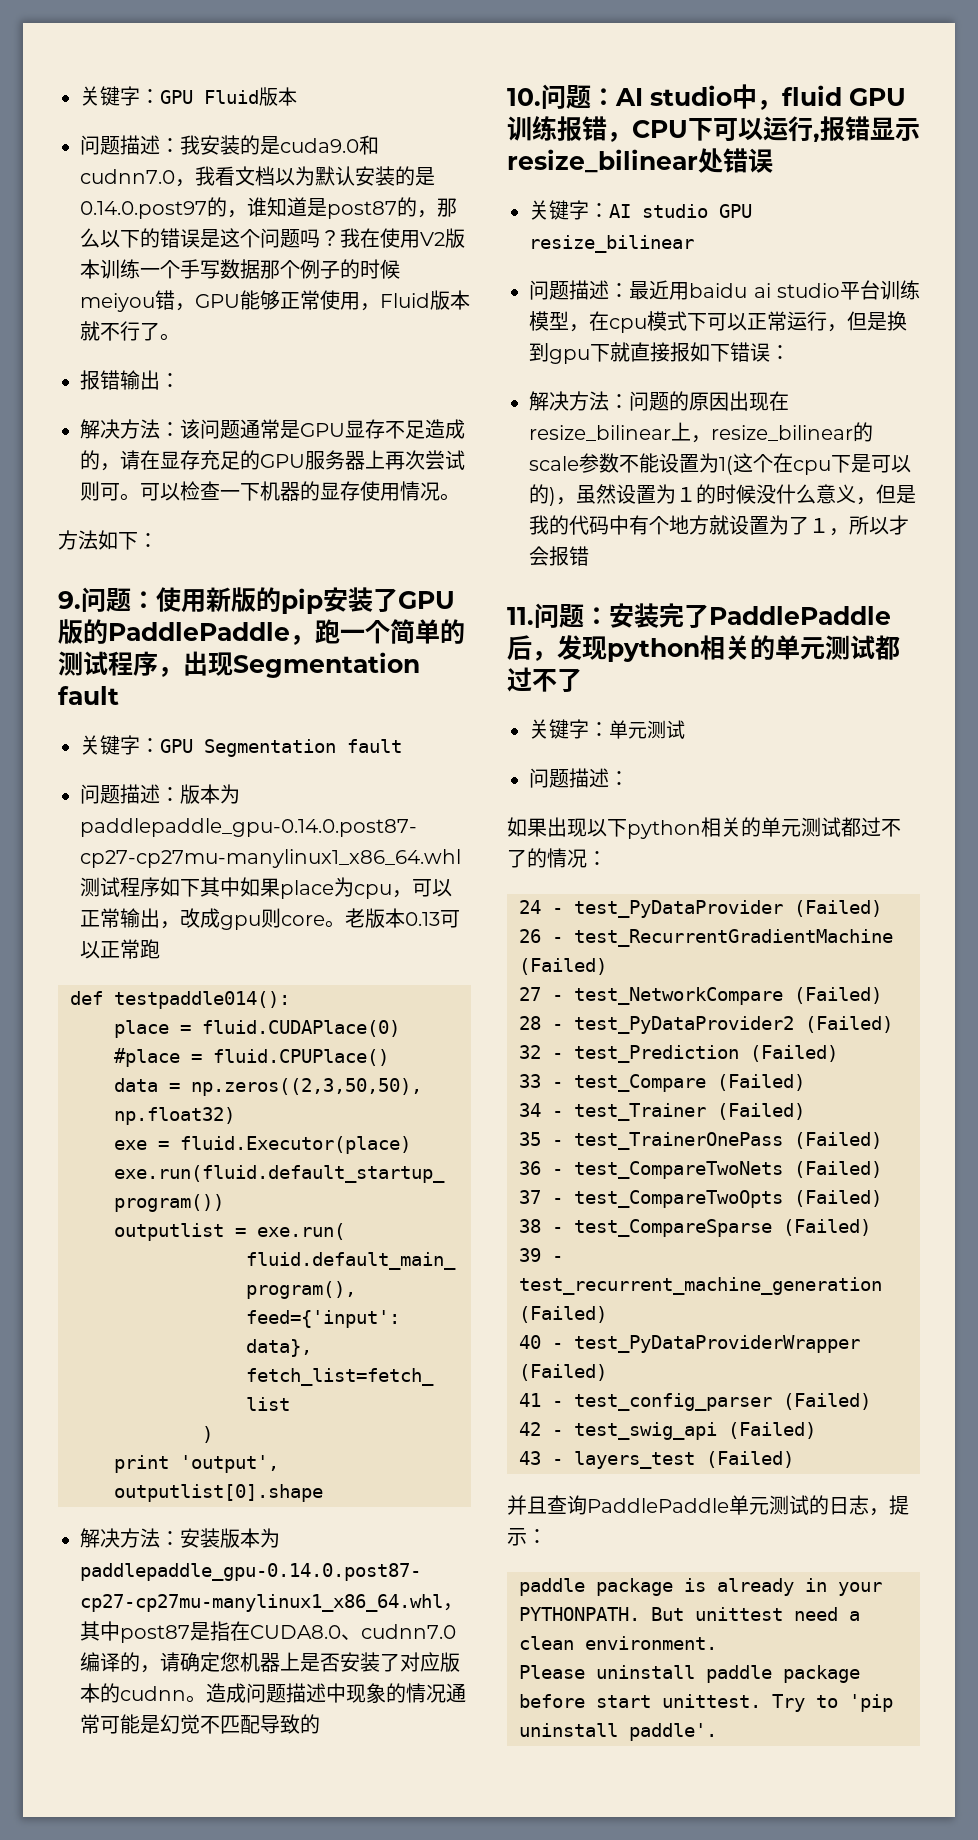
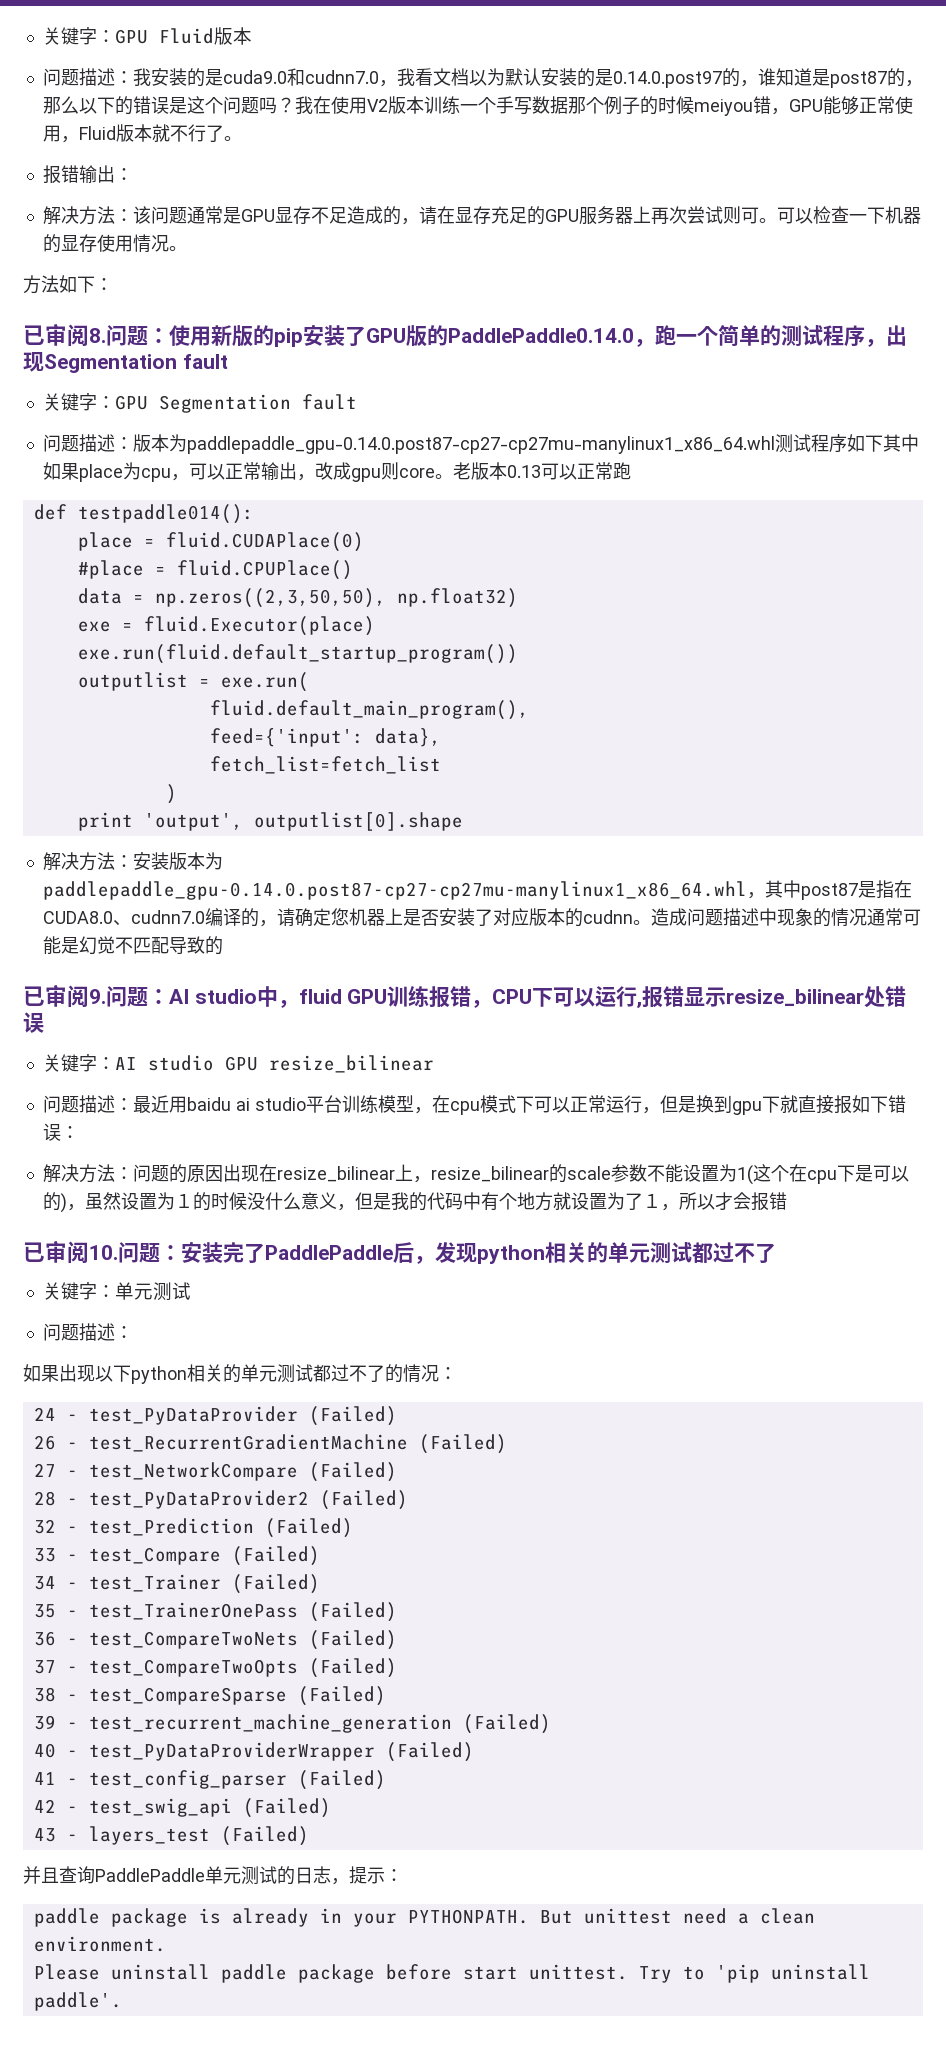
[58,591,81,609] 9. -> [23,323,106,347] 已审阅8.
[108,622,290,641] PaddlePaddle -> [448,328,634,343] PaddlePaddle0.14.0
[507,88,541,106] 10. -> [23,984,106,1008] 已审阅9.
[507,607,534,625] 11. -> [23,1240,118,1264] 已审阅10.

